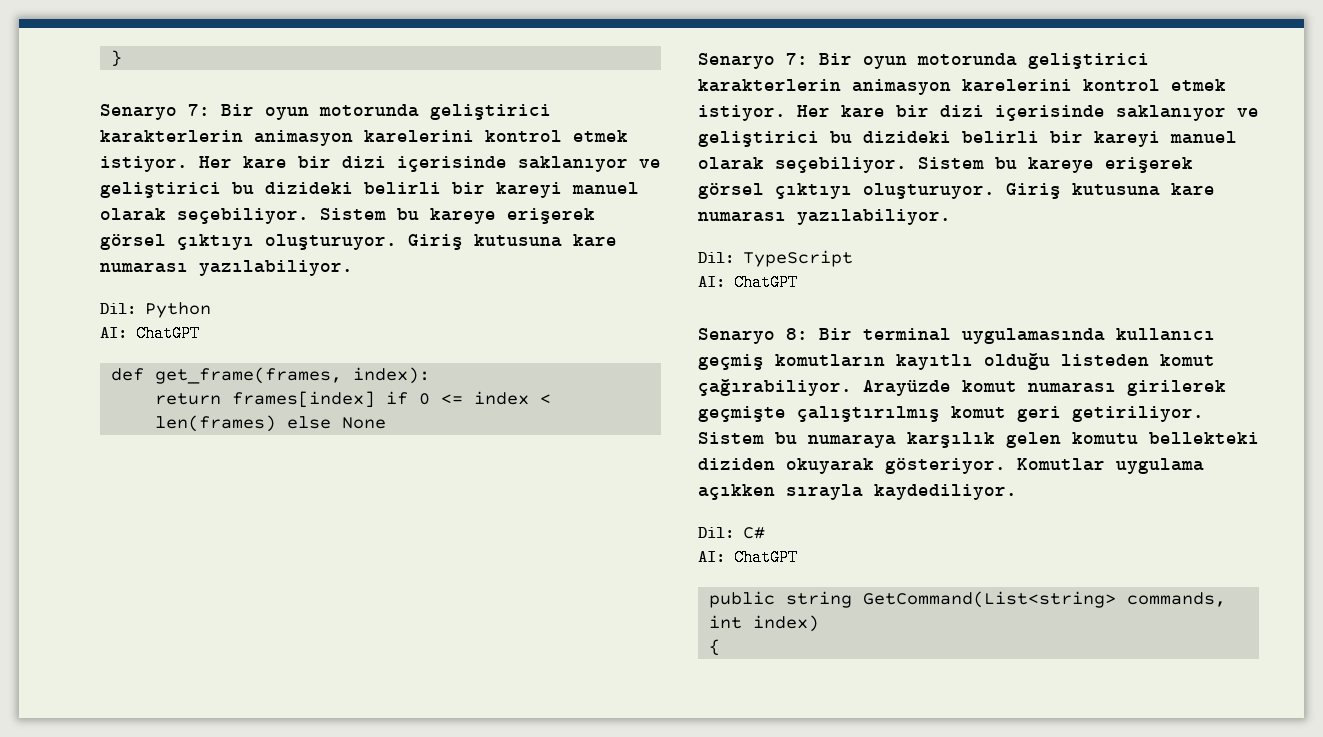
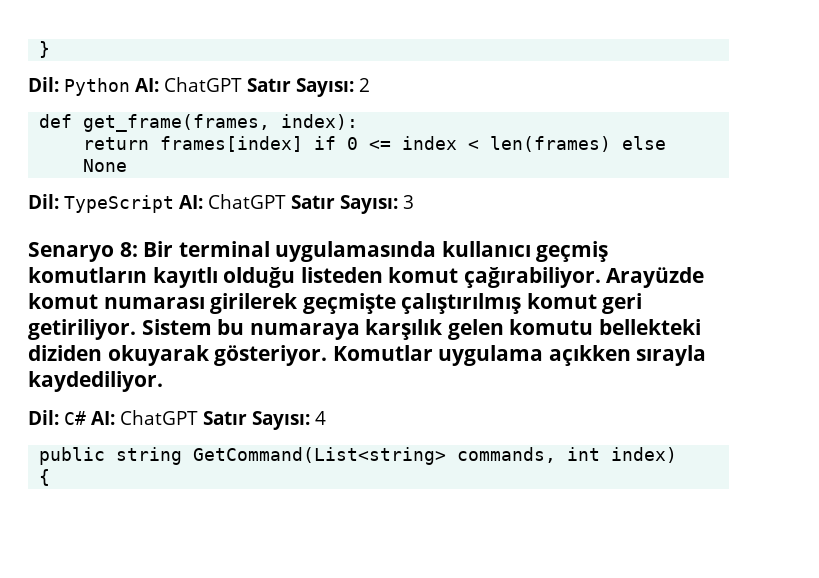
[100,104,551,120] [100,130,628,146] [100,156,661,172] [100,182,639,198] [100,208,595,224] [100,234,617,250] [100,260,353,276] // Senaryo 7: Bir oyun motorunda geliştirici karakterlerin animasyon karelerini kontrol etmek istiyor. Her kare bir dizi içerisinde saklanıyor ve geliştirici bu dizideki belirli bir kareyi manuel olarak seçebiliyor. Sistem bu kareye erişerek görsel çıktıyı oluşturuyor. Giriş kutusuna kare numarası yazılabiliyor. -> (51, 49) none
[100,325,200,342] // AI: ChatGPT -> [135,77,370,97] AI: ChatGPT Satır Sayısı: 2
[698,53,1149,69] [698,79,1226,95] [698,105,1259,121] [698,131,1237,147] [698,157,1193,173] [698,183,1215,199] [698,209,951,225] // Senaryo 7: Bir oyun motorunda geliştirici karakterlerin animasyon karelerini kontrol etmek istiyor. Her kare bir dizi içerisinde saklanıyor ve geliştirici bu dizideki belirli bir kareyi manuel olarak seçebiliyor. Sistem bu kareye erişerek görsel çıktıyı oluşturuyor. Giriş kutusuna kare numarası yazılabiliyor. -> (128, 165) none
[698,274,798,291] // AI: ChatGPT -> [179,194,414,214] AI: ChatGPT Satır Sayısı: 3
[698,549,798,566] // AI: ChatGPT -> [91,410,326,430] AI: ChatGPT Satır Sayısı: 4

